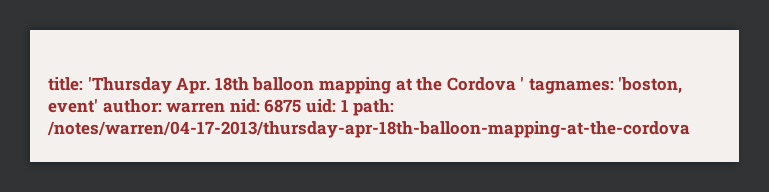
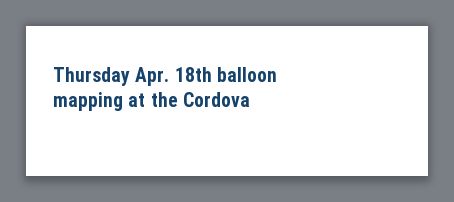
[48,77,172,94] title: 'Thursday -> [53,67,130,86] Thursday
[520,77,683,94] [48,99,395,116] [47,121,690,138] ' tagnames: 'boston, event' author: warren nid: 6875 uid: 1 path: /notes/warren/04-17-2013/thursday-apr-18th-balloon-mapping-at-the-cordova -> (250, 99) none

